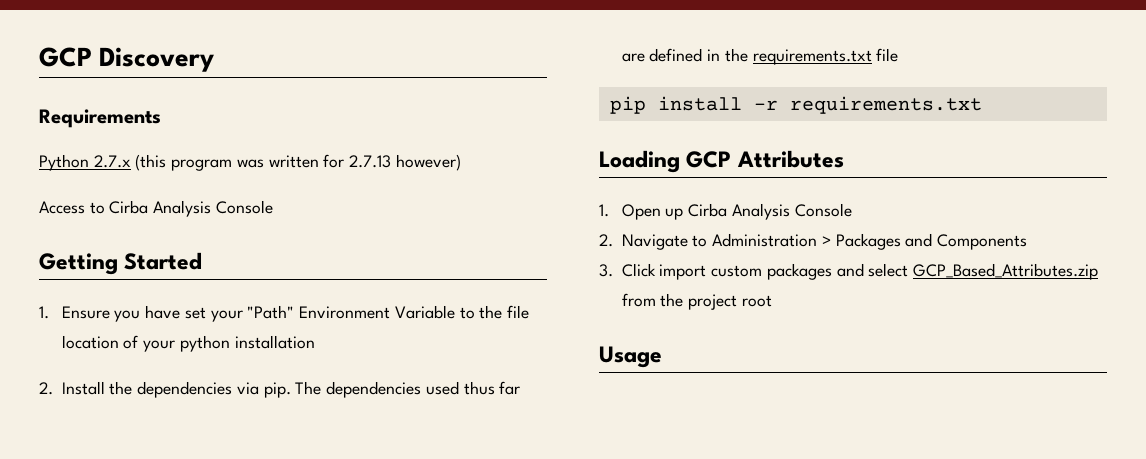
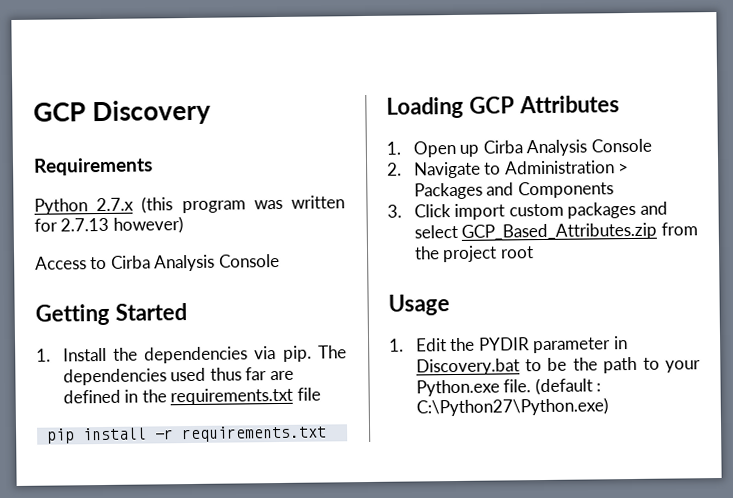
[61,305,529,322] [61,335,315,352] [39,382,53,395] Ensure you have set your "Path" Environment Variable to the file location of your python installation // 2. -> (51, 355) none
(662, 357) none -> [389,336,628,354] [415,356,701,376] [415,377,602,397] [415,397,609,417] // 1. Edit the PYDIR parameter in Discovery.bat to be the path to your Python.exe file. (default : C:\Python27\Python.exe)

